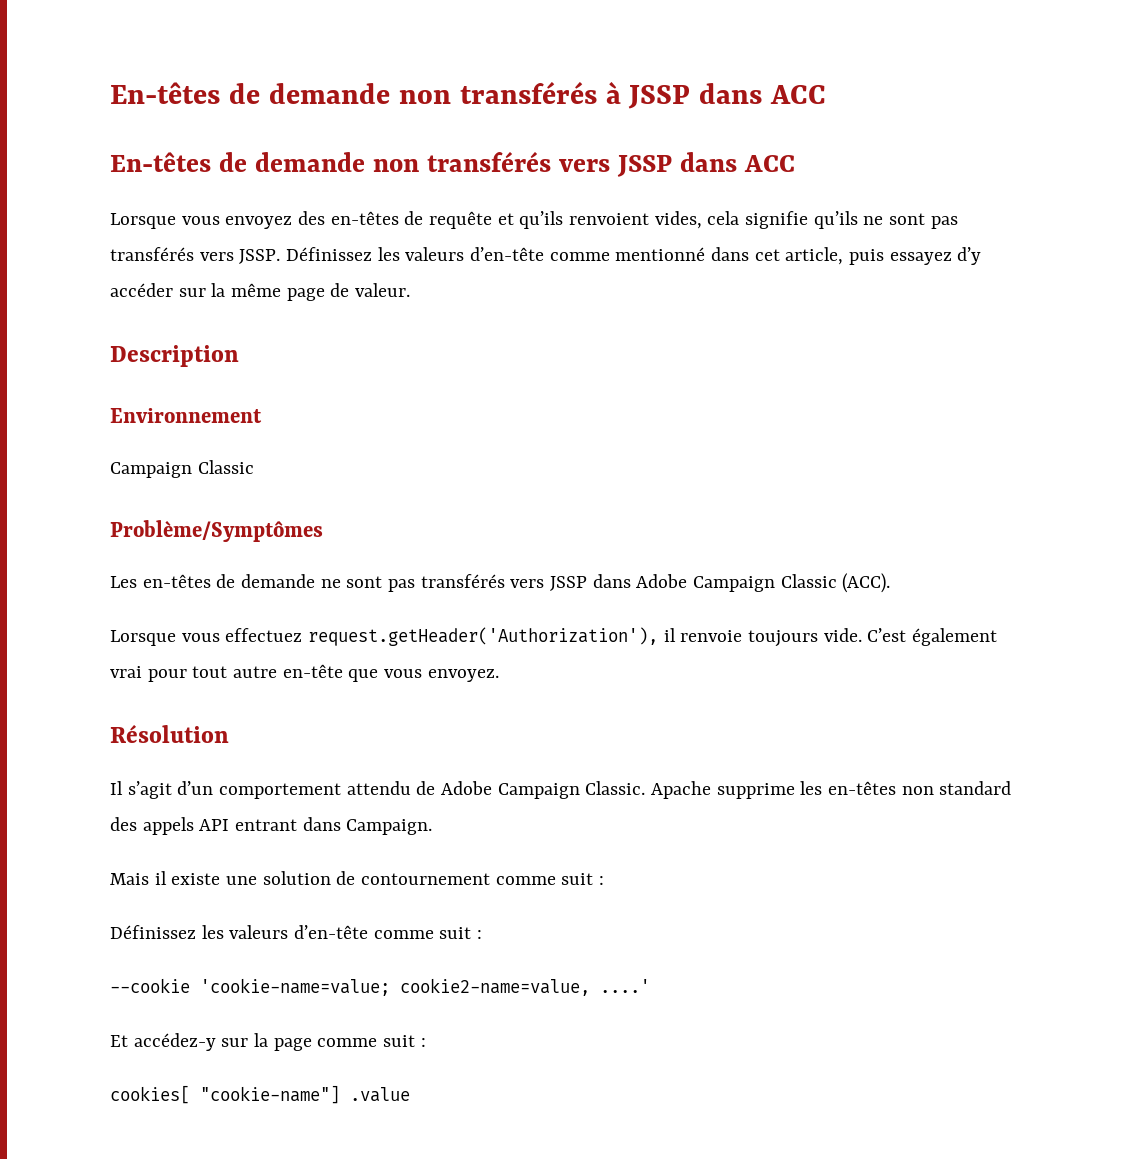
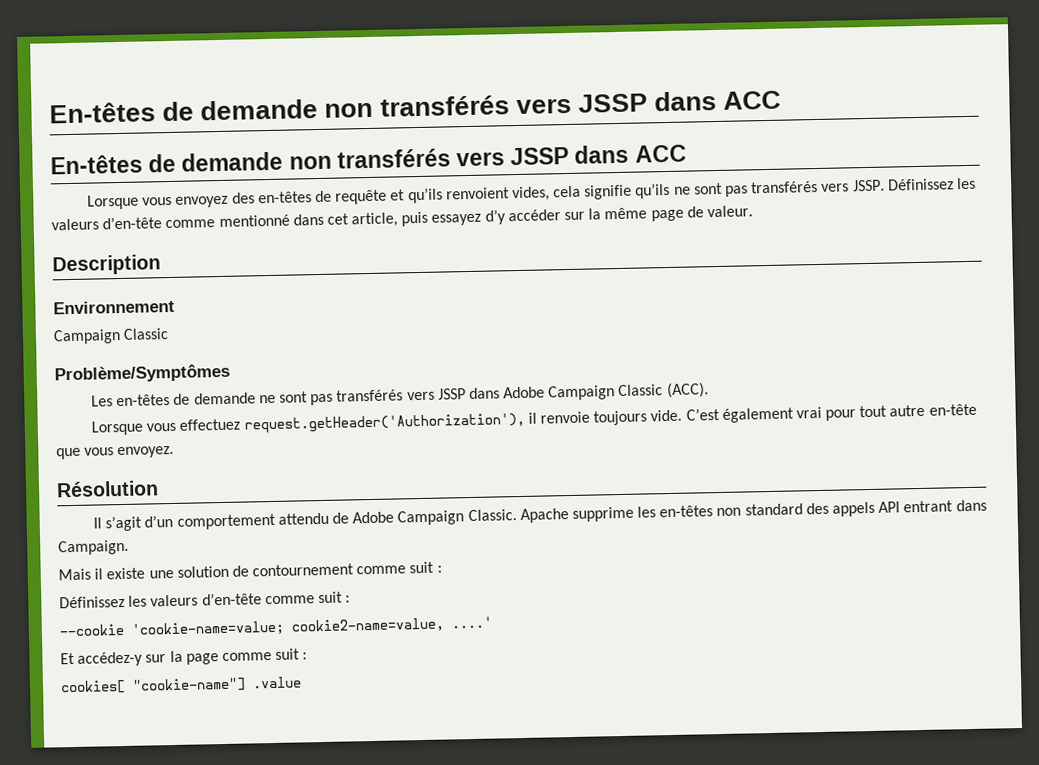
[110,81,621,104] En-têtes de demande non transférés à -> [49,95,572,124] En-têtes de demande non transférés vers

